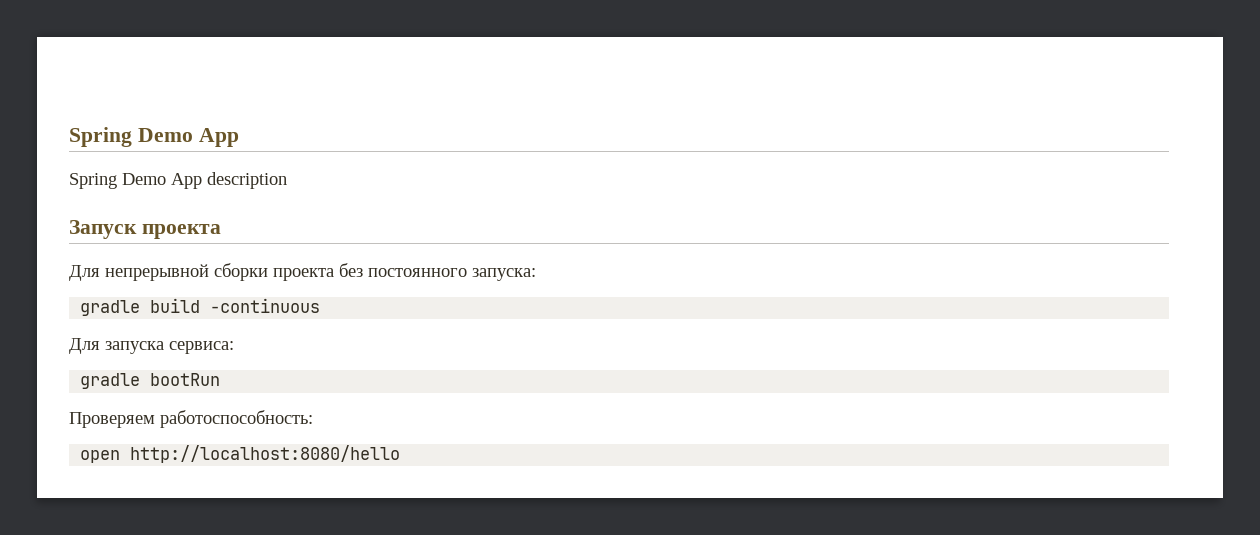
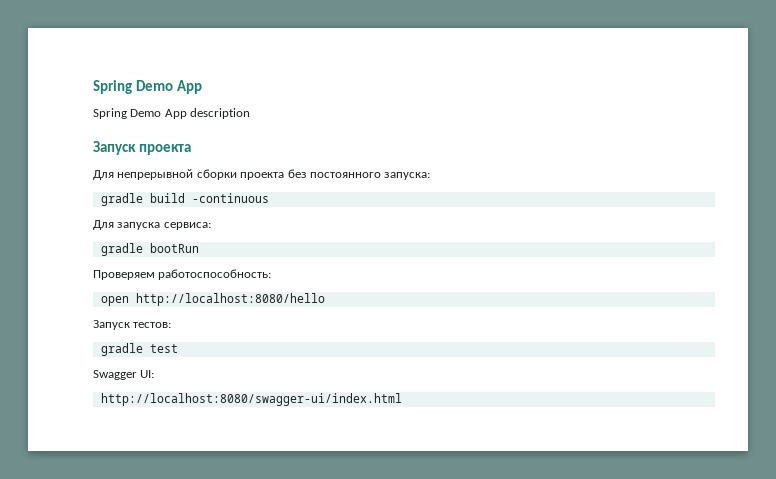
(401, 454) none -> [93,320,172,330] [100,343,178,356] [93,370,155,380] [100,393,402,406] // Запуск тестов: // gradle test // Swagger UI: // http://localhost:8080/swagger-ui/index.html

